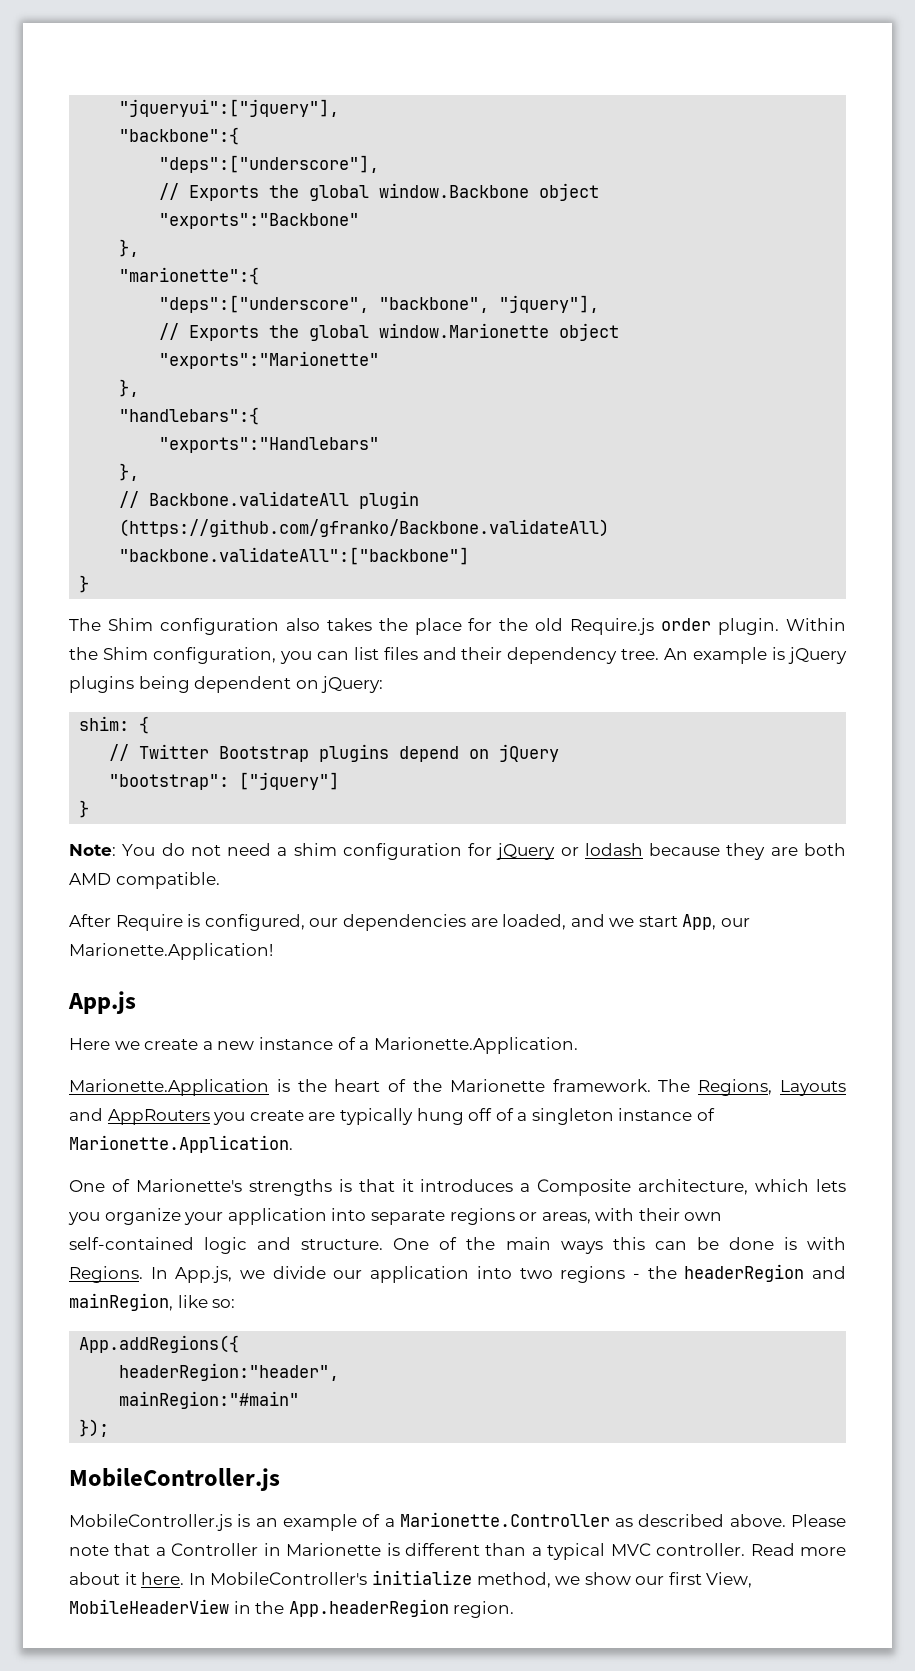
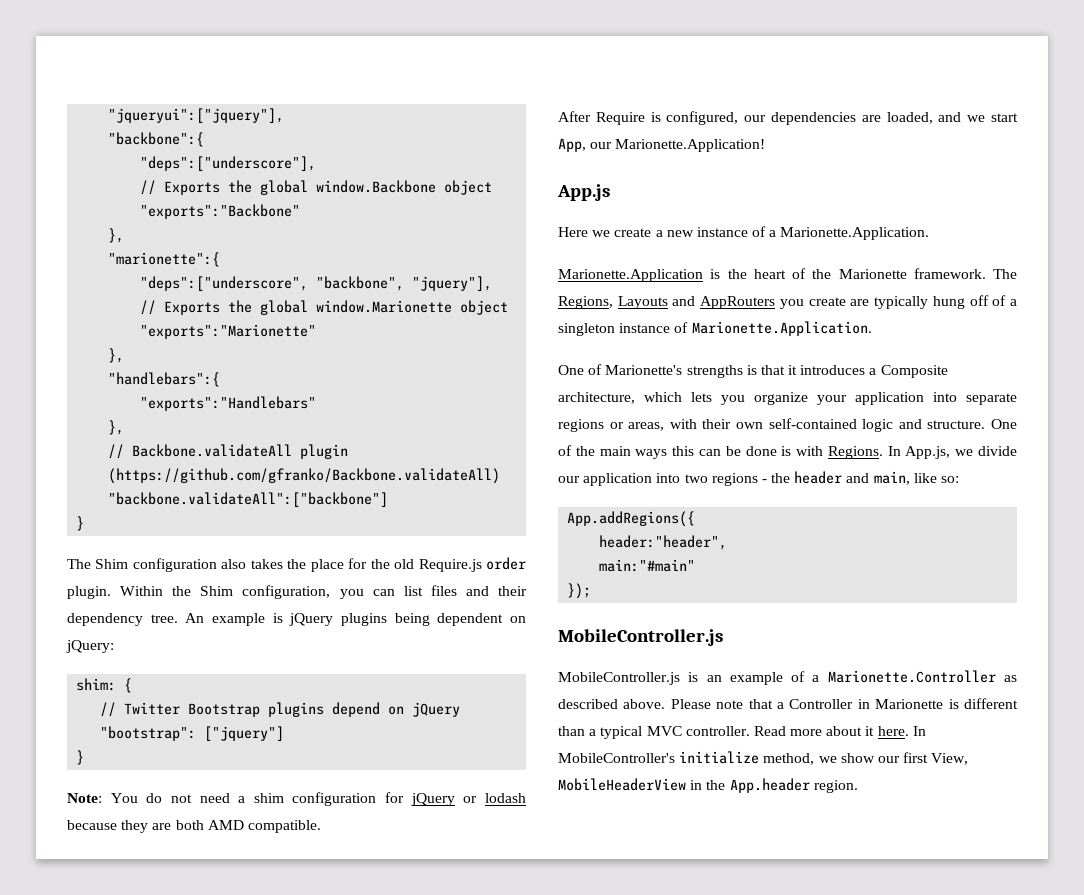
[684,1264,846,1282] [69,1293,173,1311] headerRegion and mainRegion, -> [794,471,910,485] header and main,
[119,1363,340,1381] [119,1391,300,1409] headerRegion:"header", // mainRegion:"#main" -> [599,535,728,550] [599,559,696,572] header:"header", // main:"#main"
[288,1599,449,1617] App.headerRegion -> [729,778,810,793] App.header

